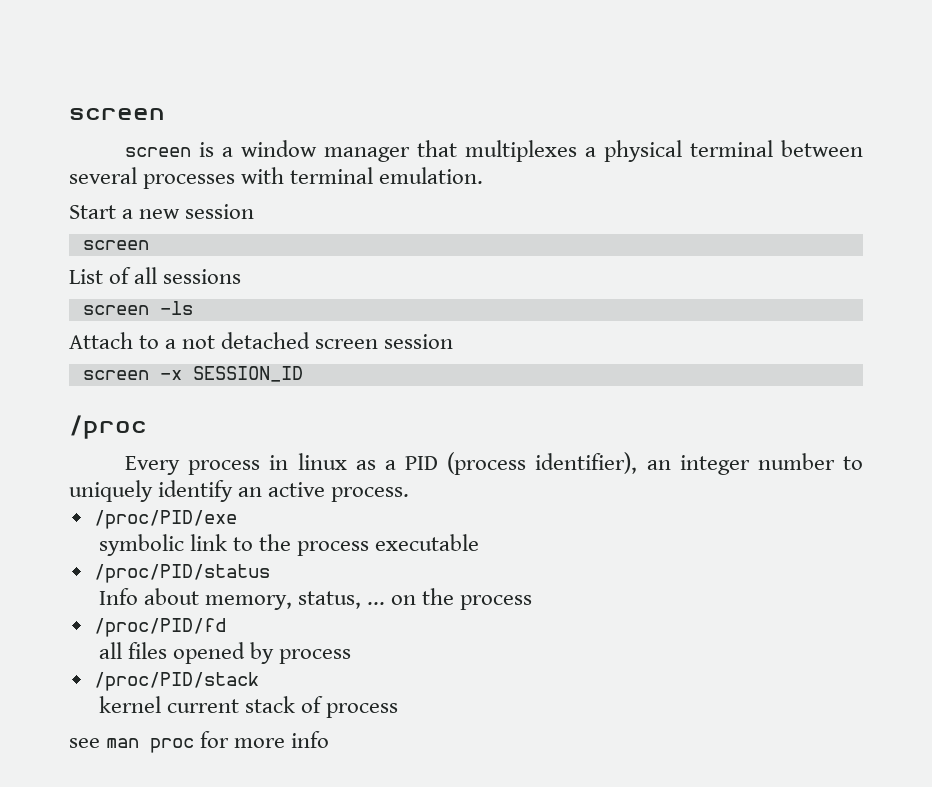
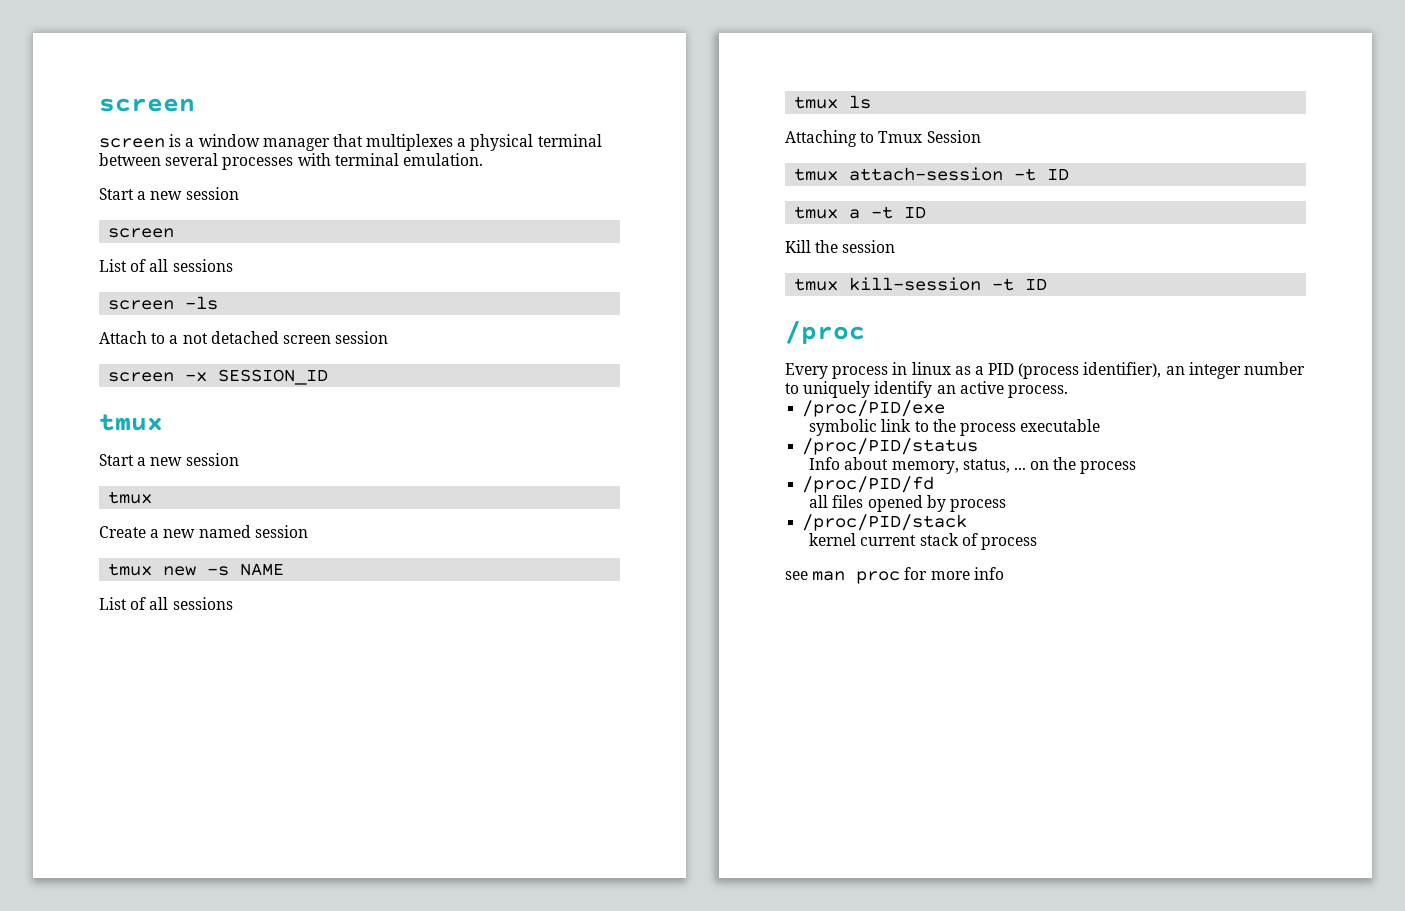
(303, 374) none -> [99,414,163,431] [99,453,239,466] [108,491,153,504] [99,525,308,538] [108,563,285,576] [99,597,233,610] [794,95,872,109] [785,130,981,147] [794,167,1070,181] [794,206,927,219] [785,240,896,253] [794,277,1048,291] // tmux // Start a new session // tmux // Create a new named session // tmux new -s NAME // List of all sessions // tmux ls // Attaching to Tmux Session // tmux attach-session -t ID // tmux a -t ID // Kill the session // tmux kill-session –t ID

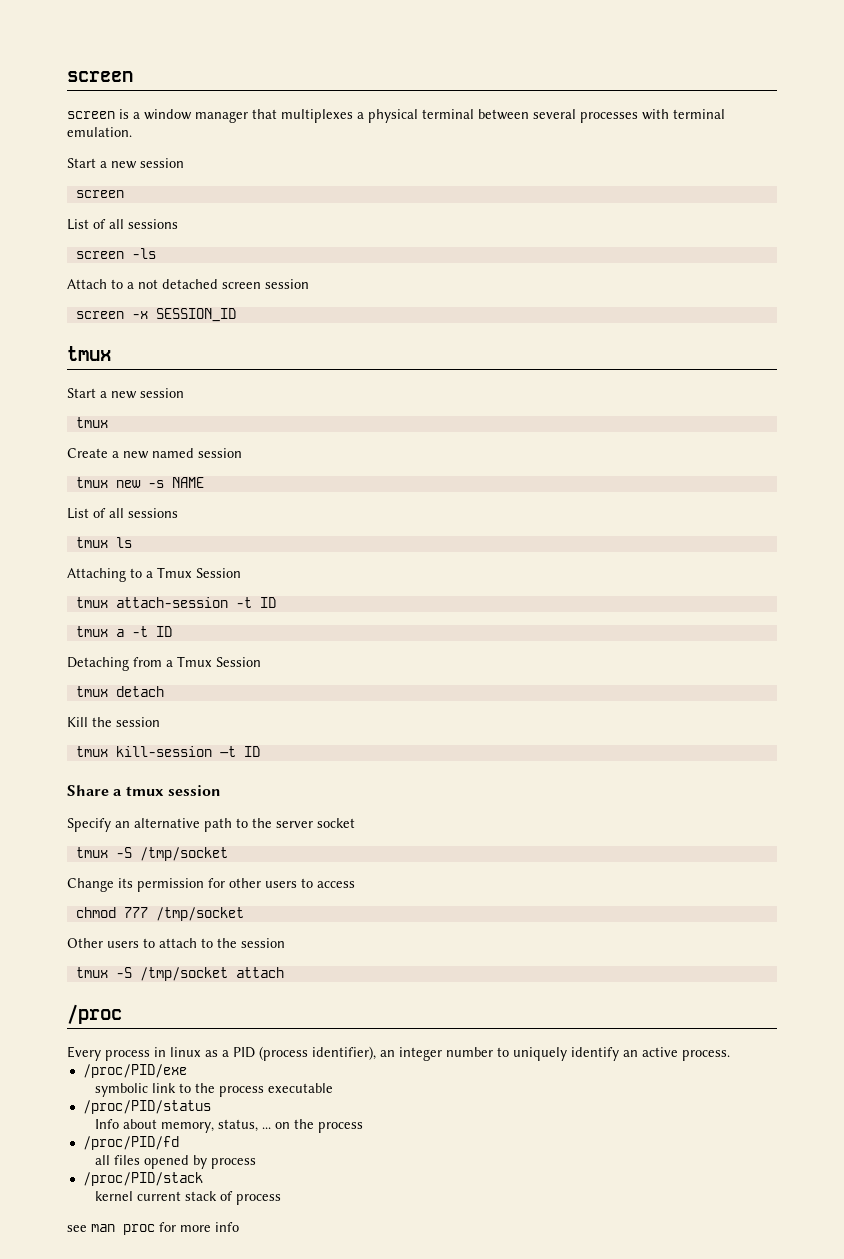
(875, 137) none -> [146,571,153,578] a
(927, 212) none -> [67,656,261,671] [75,686,164,697] // Detaching from a Tmux Session // tmux detach
(1048, 284) none -> [67,785,221,796] [67,818,355,832] [75,847,228,861] [67,878,355,892] [75,907,244,921] [67,938,285,948] [75,967,284,981] // Share a tmux session // Specify an alternative path to the server socket // tmux -S /tmp/socket // Change its permission for other users to access // chmod 777 /tmp/socket // Other users to attach to the session // tmux -S /tmp/socket attach

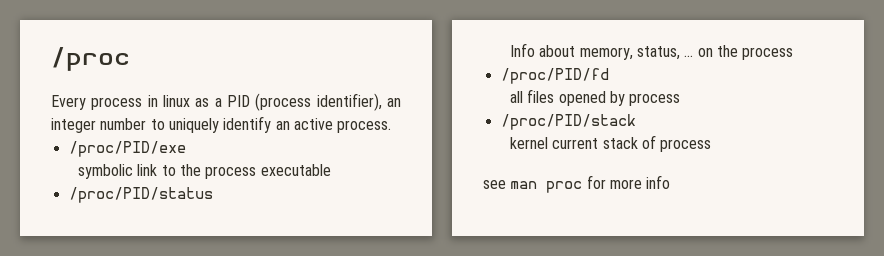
[67,71,133,82] [67,109,725,123] [67,127,132,137] [67,158,184,169] [75,190,124,198] [67,219,178,230] [75,248,156,259] [67,279,309,289] [75,308,236,322] [67,346,111,361] [67,388,184,399] [75,417,108,428] [67,448,242,459] [75,477,204,488] [67,508,178,519] [75,537,132,548] [67,567,241,582] [75,597,276,608] [75,626,172,637] [67,656,261,671] [75,686,164,697] [67,717,160,727] [75,746,260,757] [67,785,221,796] [67,818,355,832] [75,847,228,861] [67,878,355,892] [75,907,244,921] [67,938,285,948] [75,967,284,981] screen // screen is a window manager that multiplexes a physical terminal between several processes with terminal emulation. // Start a new session // screen // List of all sessions // screen -ls // Attach to a not detached screen session // screen -x SESSION_ID // tmux // Start a new session // tmux // Create a new named session // tmux new -s NAME // List of all sessions // tmux ls // Attaching to a Tmux Session // tmux attach-session -t ID // tmux a -t ID // Detaching from a Tmux Session // tmux detach // Kill the session // tmux kill-session –t ID // Share a tmux session // Specify an alternative path to the server socket // tmux -S /tmp/socket // Change its permission for other users to access // chmod 777 /tmp/socket // Other users to attach to the session // tmux -S /tmp/socket attach // -> (51, 59) none

